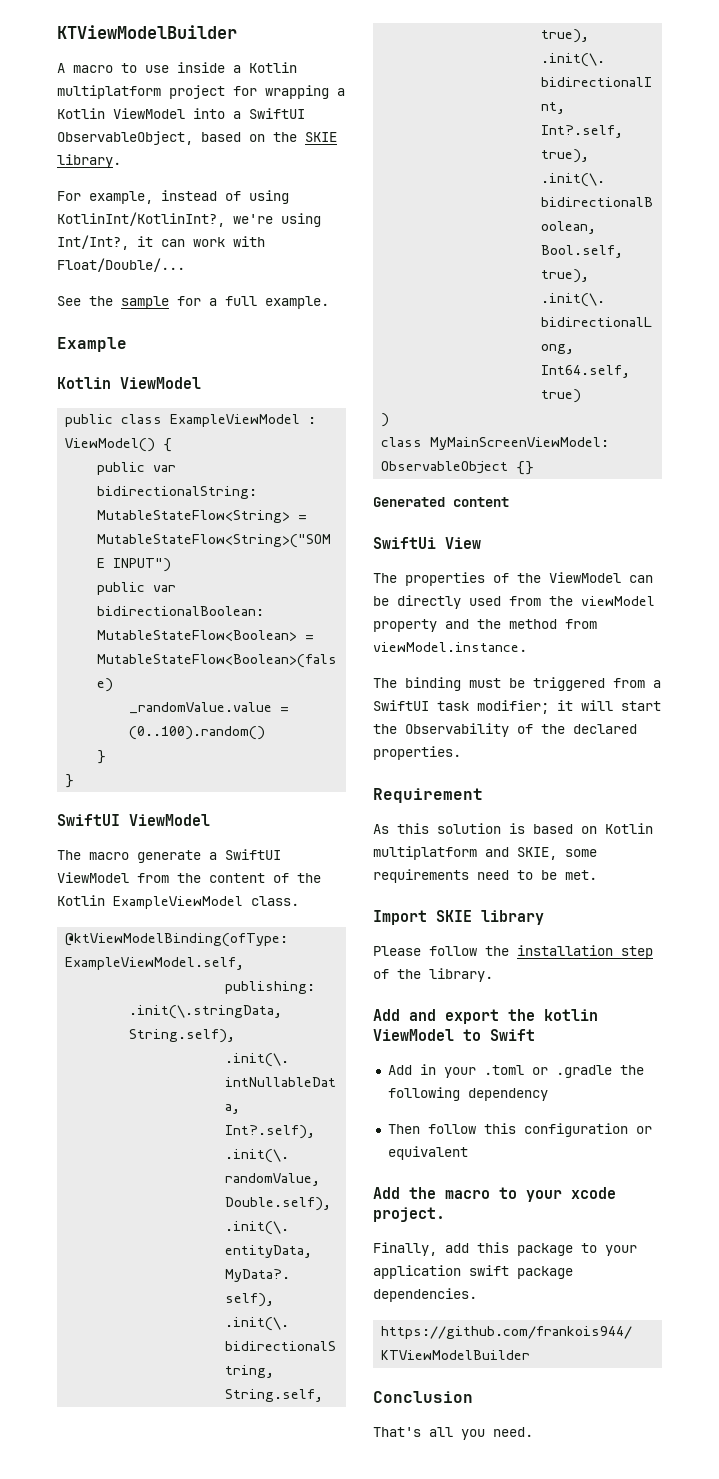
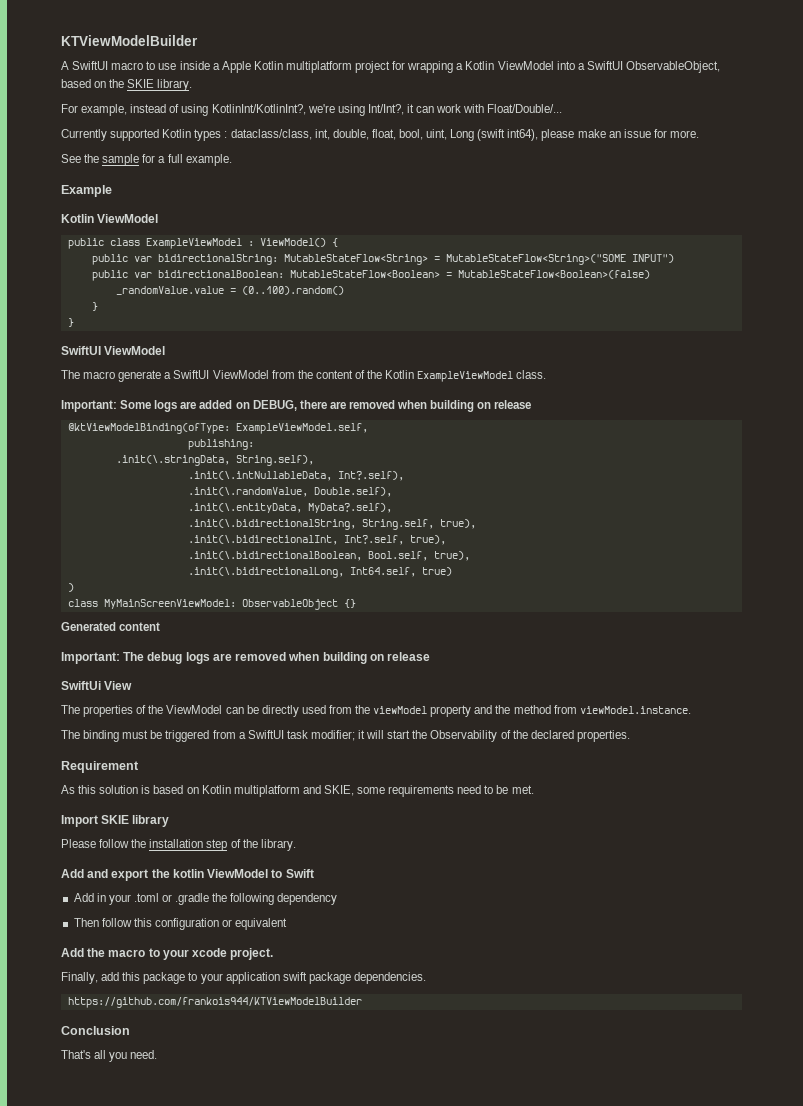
(65, 68) none -> [72,61,109,70] SwiftUI
(241, 69) none -> [221,61,251,73] Apple
(185, 265) none -> [61,129,699,141] // Currently supported Kotlin types : dataclass/class, int, double, float, bool, uint, Long (swift int64), please make an issue for more.
(299, 901) none -> [61,400,532,412] // Important: Some logs are added on DEBUG, there are removed when building on release
(509, 502) none -> [61,652,431,664] // Important: The debug logs are removed when building on release

